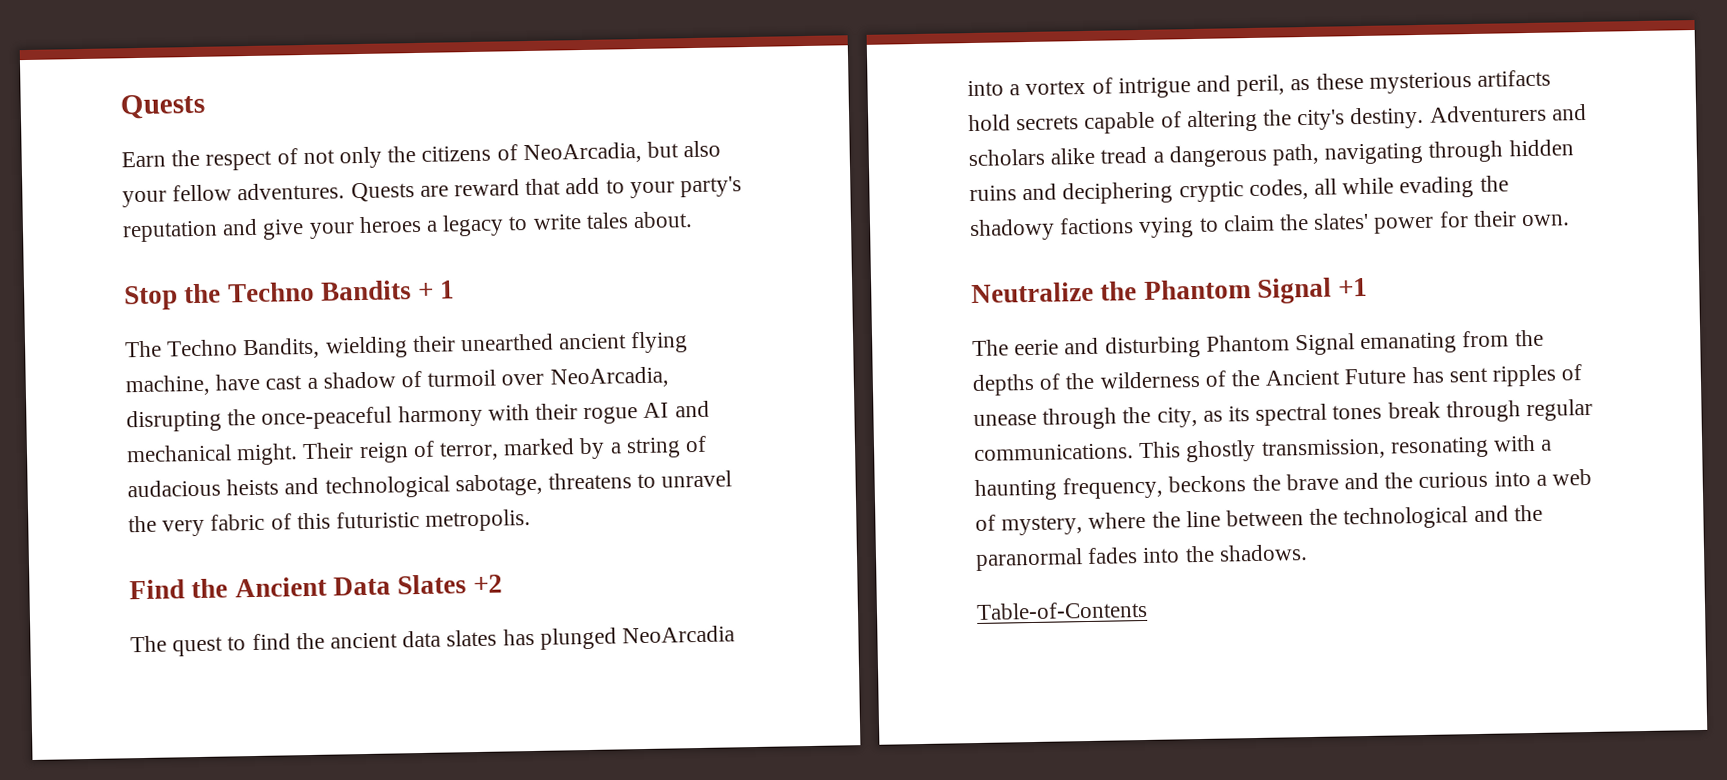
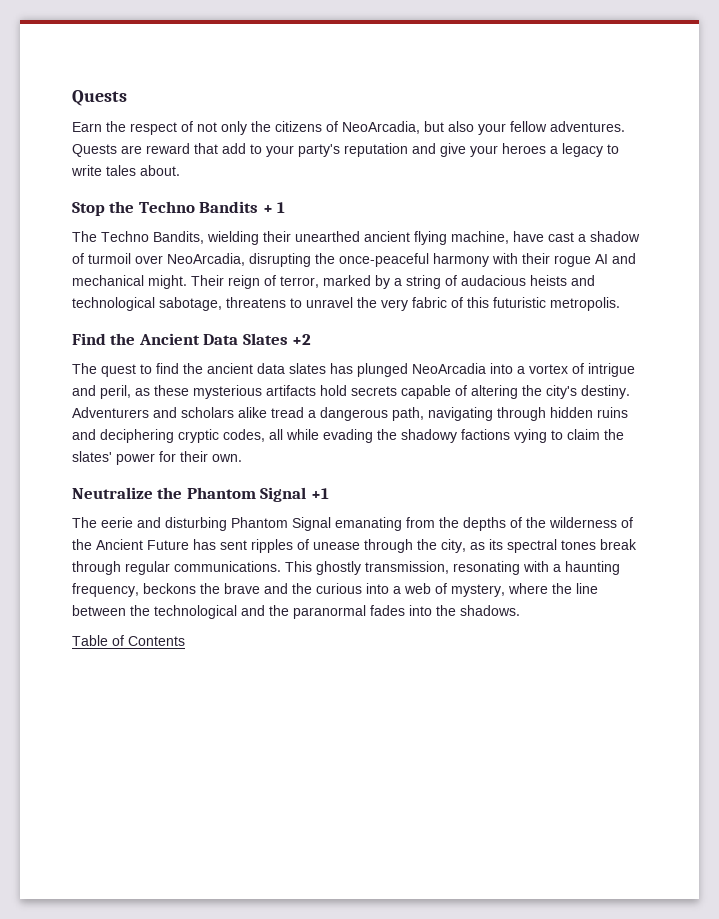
[976,600,1148,620] Table-of-Contents -> [72,635,185,646] Table of Contents

